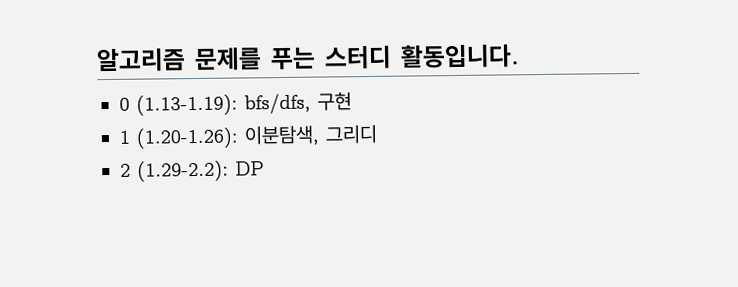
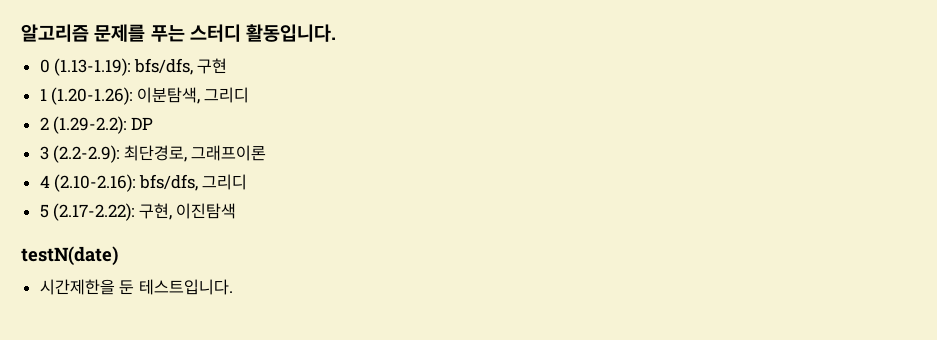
(265, 168) none -> [39,145,267,163] [39,174,248,192] [39,203,237,221] [21,246,118,266] [39,279,233,295] // 3 (2.2-2.9): 최단경로, 그래프이론 // 4 (2.10-2.16): bfs/dfs, 그리디 // 5 (2.17-2.22): 구현, 이진탐색 // testN(date) // 시간제한을 둔 테스트입니다.

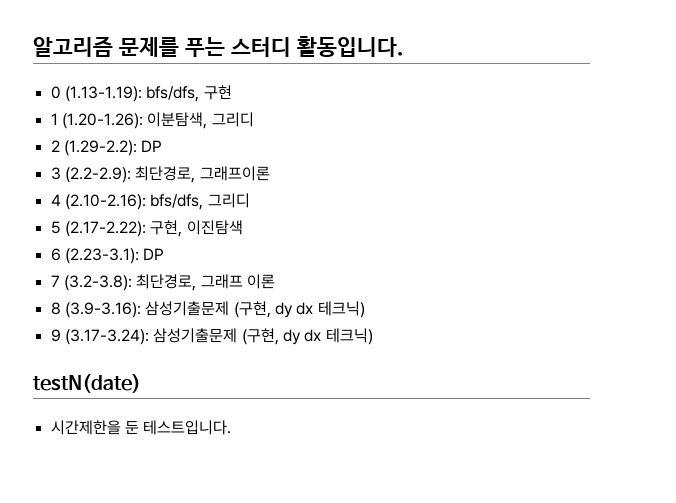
(237, 211) none -> [50,248,165,264] [50,274,275,291] [50,301,365,318] [50,328,373,345] // 6 (2.23-3.1): DP // 7 (3.2-3.8): 최단경로, 그래프 이론 // 8 (3.9-3.16): 삼성기출문제 (구현, dy dx 테크닉) // 9 (3.17-3.24): 삼성기출문제 (구현, dy dx 테크닉)

